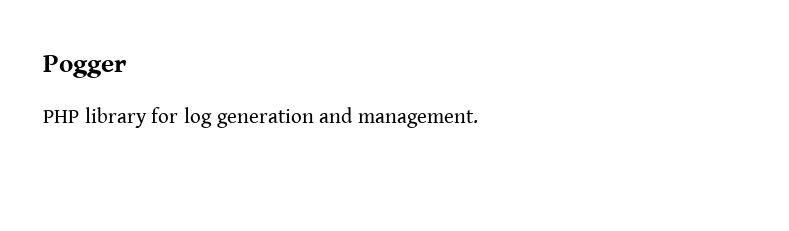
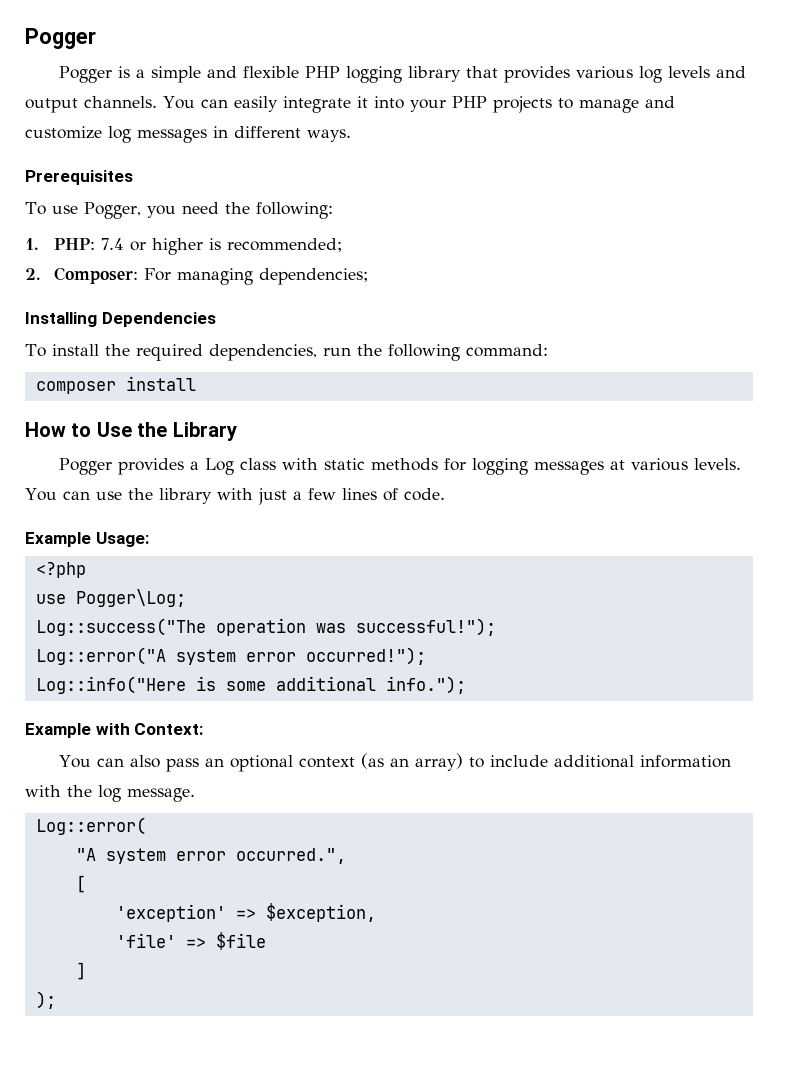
[43,107,479,128] PHP library for log generation and management. -> [58,66,746,83] [25,96,675,113] [25,126,351,143] [25,170,133,185] [25,202,333,219] [25,238,343,255] [25,267,369,285] [25,312,216,327] [25,344,548,361] [35,376,196,394] [25,422,237,441] [58,458,741,475] [25,488,445,505] [25,532,149,547] [35,562,86,578] [35,589,186,607] [35,618,496,636] [35,647,426,665] [35,676,466,694] [25,723,204,738] [58,753,731,772] [25,785,195,802] [35,817,146,835] [75,848,346,864] [75,875,86,893] [115,903,376,922] [115,932,266,950] [75,962,86,980] [35,991,56,1009] Pogger is a simple and flexible PHP logging library that provides various log levels and output channels. You can easily integrate it into your PHP projects to manage and customize log messages in different ways. // Prerequisites // To use Pogger, you need the following: // 1. PHP: 7.4 or higher is recommended; // 2. Composer: For managing dependencies; // Installing Dependencies // To install the required dependencies, run the following command: // composer install // How to Use the Library // Pogger provides a Log class with static methods for logging messages at various levels. You can use the library with just a few lines of code. // Example Usage: // <?php // use Pogger\Log; // Log::success("The operation was successful!"); // Log::error("A system error occurred!"); // Log::info("Here is some additional info."); // Example with Context: // You can also pass an optional context (as an array) to include additional information with the log message. // Log::error( // "A system error occurred.", // [ // 'exception' => $exception, // 'file' => $file // ] // );

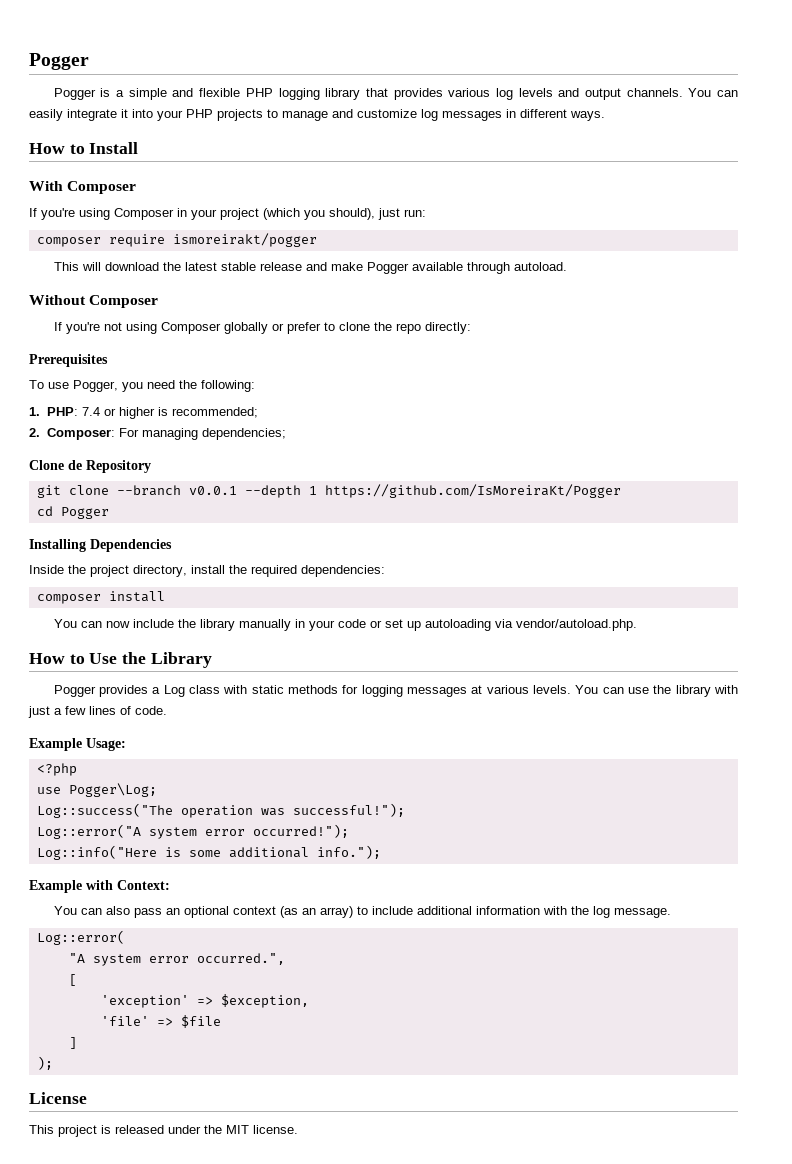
(351, 135) none -> [29,142,139,154] [29,181,137,194] [29,208,426,220] [36,233,317,247] [53,262,567,274] [29,295,159,308] [53,322,471,334] // How to Install // With Composer // If you're using Composer in your project (which you should), just run: // composer require ismoreirakt/pogger // This will download the latest stable release and make Pogger available through autoload. // Without Composer // If you're not using Composer globally or prefer to clone the repo directly:
[25,312,216,327] [25,344,548,361] [35,376,196,394] Installing Dependencies // To install the required dependencies, run the following command: // composer install -> [29,460,151,473] [36,484,621,498] [36,506,109,519] [29,539,172,552] [29,565,385,577] [36,591,165,604] [53,619,637,631] Clone de Repository // git clone --branch v0.0.1 --depth 1 https://github.com/IsMoreiraKt/Pogger // cd Pogger // Installing Dependencies // Inside the project directory, install the required dependencies: // composer install // You can now include the library manually in your code or set up autoloading via vendor/autoload.php.
(56, 1000) none -> [29,1092,87,1104] [29,1125,298,1137] // License // This project is released under the MIT license.

